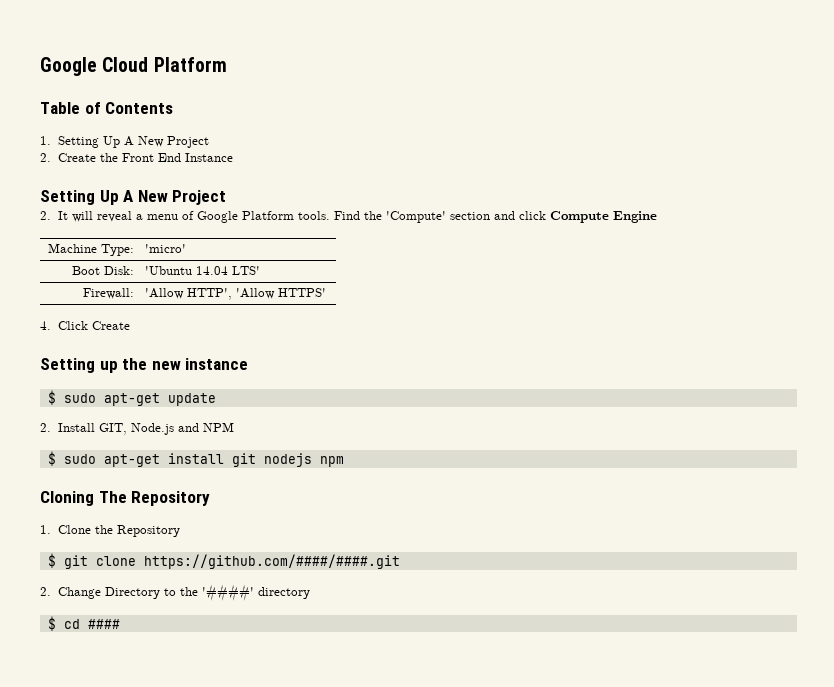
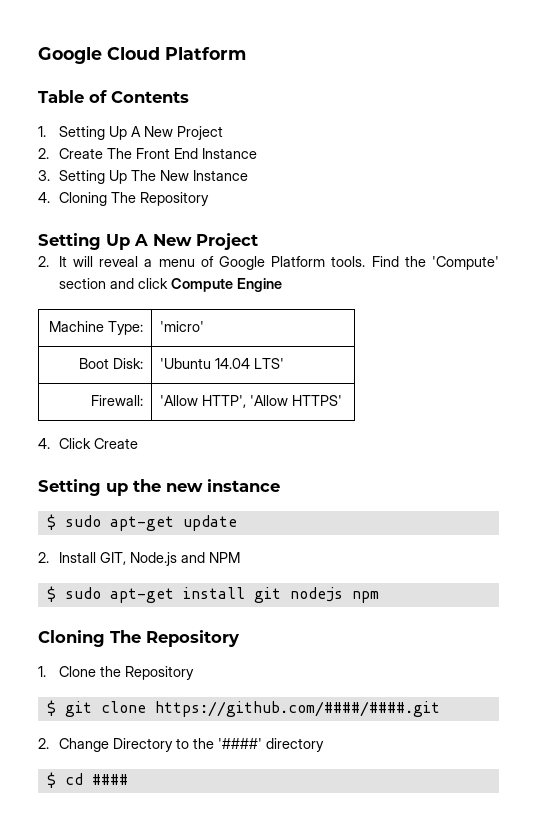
[99,153,118,162] the -> [106,148,132,159] The
(233, 157) none -> [38,170,248,184] [38,192,209,206] // 3. Setting Up The New Instance // 4. Cloning The Repository

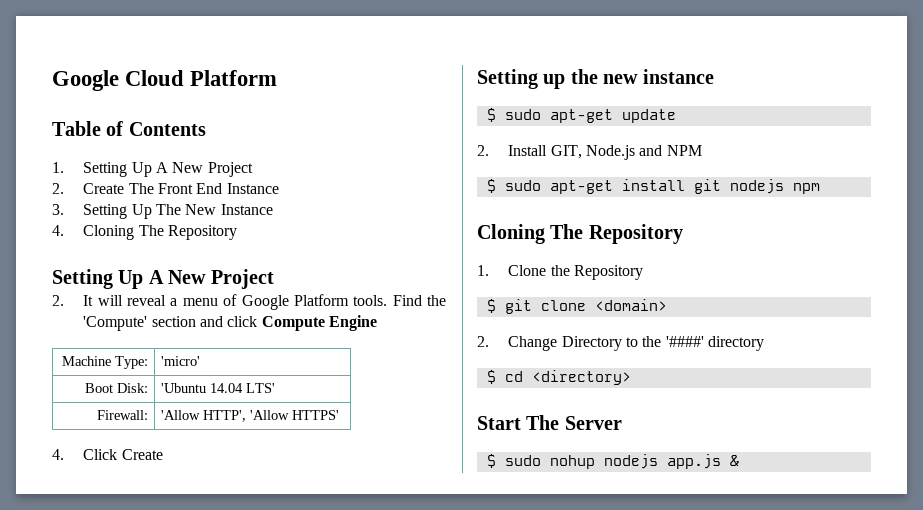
[154,701,440,717] https://github.com/####/####.git -> [594,299,667,311] <domain>
[91,774,128,785] #### -> [531,370,631,385] [477,415,622,430] [486,454,739,469] <directory> // Start The Server // $ sudo nohup nodejs app.js &

